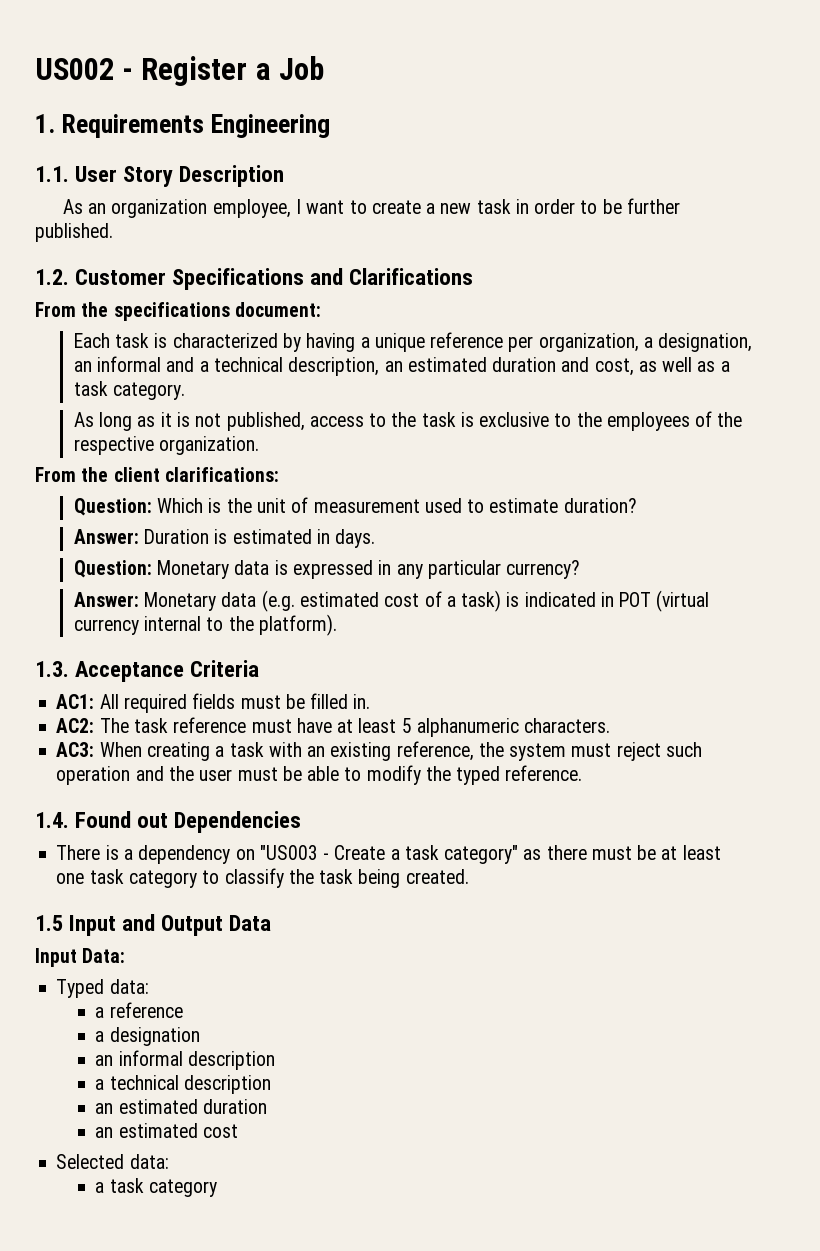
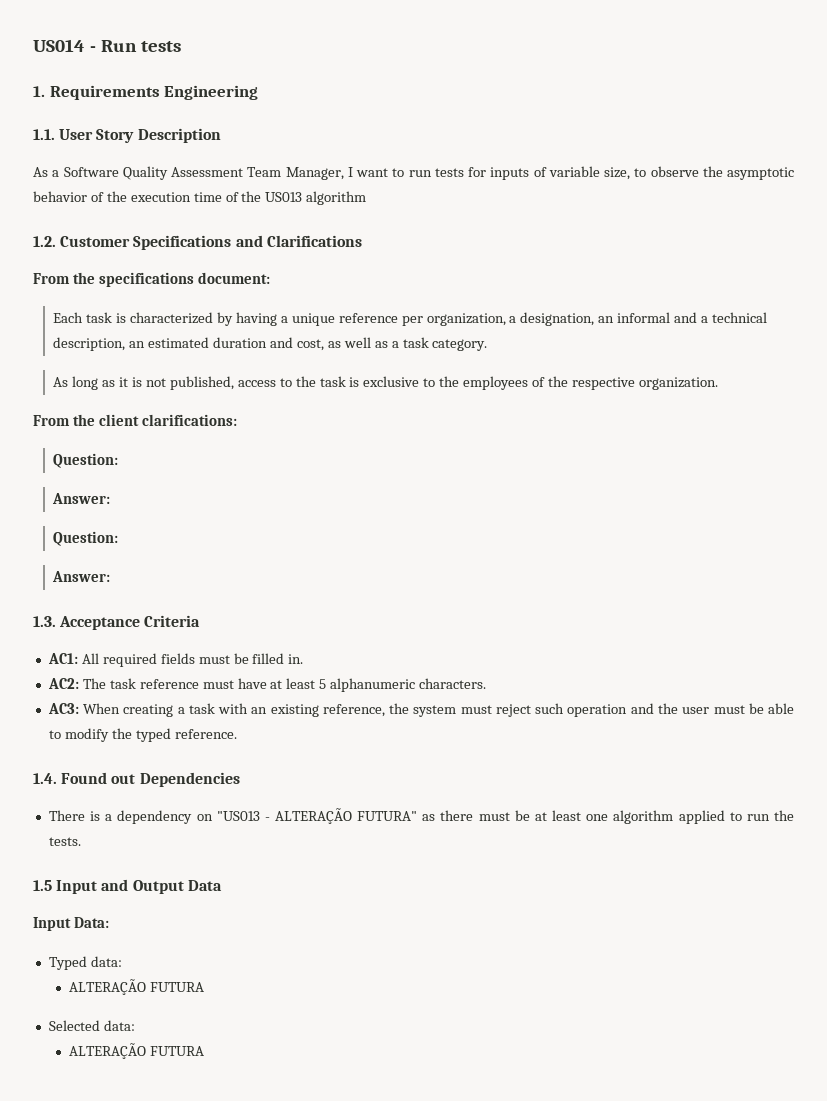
[35,56,324,86] US002 - Register a Job -> [33,39,181,52] US014 - Run tests
[88,198,680,218] [35,223,113,242] an organization employee, I want to create a new task in order to be further published. -> [52,166,794,180] [33,191,367,205] a Software Quality Assessment Team Manager, I want to run tests for inputs of variable size, to observe the asymptotic behavior of the execution time of the US013 algorithm
[157,497,637,513] [73,529,376,548] [73,560,581,579] [73,590,710,612] [73,614,337,636] Which is the unit of measurement used to estimate duration? // Answer: Duration is estimated in days. // Question: Monetary data is expressed in any particular currency? // Answer: Monetary data (e.g. estimated cost of a task) is indicated in POT (virtual currency internal to the platform). -> [52,493,111,504] [53,531,119,546] [52,571,111,582] // Answer: // Question: // Answer:
[259,845,519,864] "US003 - Create a task category" -> [216,808,418,824] "US013 - ALTERAÇÃO FUTURA"
[89,868,469,888] task category to classify the task being created. -> [613,810,795,824] [48,837,81,846] algorithm applied to run the tests.
[95,1002,183,1018] [95,1027,200,1046] [95,1050,275,1070] [95,1075,271,1094] [95,1099,267,1114] [95,1123,238,1138] a reference // a designation // an informal description // a technical description // an estimated duration // an estimated cost -> [69,979,205,995] ALTERAÇÃO FUTURA
[95,1178,217,1197] a task category -> [69,1043,205,1059] ALTERAÇÃO FUTURA

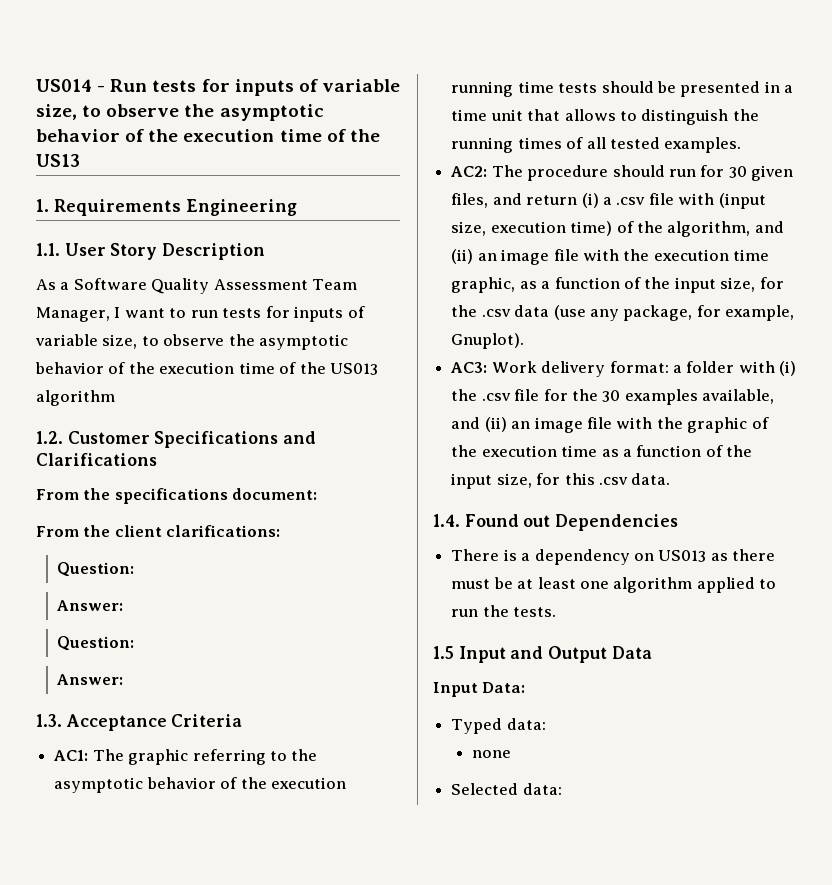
(181, 46) none -> [201,79,400,96] [36,104,324,121] [36,129,380,142] [36,154,80,167] for inputs of variable size, to observe the asymptotic behavior of the execution time of the US13
[53,312,767,326] [53,337,488,351] [53,376,718,390] // Each task is characterized by having a unique reference per organization, a designation, an informal and a technical description, an estimated duration and cost, as well as a task category. // As long as it is not published, access to the task is exclusive to the employees of the respective organization. -> (318, 494) none
[81,653,304,667] [47,678,487,692] [47,703,795,717] [48,728,237,742] All required fields must be filled in. // AC2: The task reference must have at least 5 alphanumeric characters. // AC3: When creating a task with an existing reference, the system must reject such operation and the user must be able to modify the typed reference. -> [92,749,318,765] [54,777,346,793] [451,81,794,97] [451,109,759,125] [451,137,742,153] [451,165,794,181] [451,193,766,209] [451,221,784,237] [451,249,770,265] [451,277,784,293] [451,305,795,321] [451,333,525,349] [451,361,797,377] [451,389,775,405] [451,417,769,433] [451,445,753,457] [451,473,671,489] The graphic referring to the asymptotic behavior of the execution running time tests should be presented in a time unit that allows to distinguish the running times of all tested examples. // AC2: The procedure should run for 30 given files, and return (i) a .csv file with (input size, execution time) of the algorithm, and (ii) an image file with the execution time graphic, as a function of the input size, for the .csv data (use any package, for example, Gnuplot). // AC3: Work delivery format: a folder with (i) the .csv file for the 30 examples available, and (ii) an image file with the graphic of the execution time as a function of the input size, for this .csv data.
[216,808,418,824] "US013 - ALTERAÇÃO FUTURA" -> [658,550,707,562] US013
[69,979,205,995] // ALTERAÇÃO FUTURA -> [472,750,512,758] // none
[69,1043,205,1059] // ALTERAÇÃO FUTURA -> (562, 789) none

